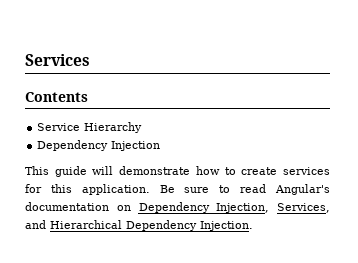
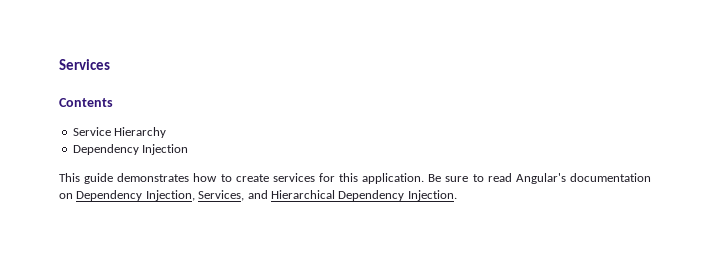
[92,166,191,175] will demonstrate -> [117,173,190,182] demonstrates

